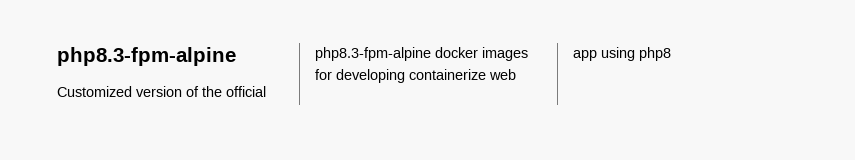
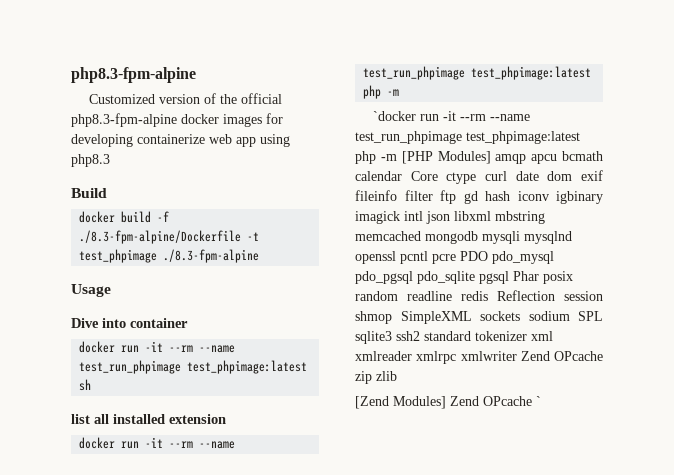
[639,47,671,61] php8 -> [71,154,110,167] [71,188,107,198] [79,211,170,223] [79,230,260,244] [79,249,260,263] [71,284,111,297] [71,318,188,328] [79,341,236,353] [79,360,308,374] [79,379,92,391] [71,414,226,424] [79,437,236,449] [363,66,592,80] [363,85,400,99] [373,111,531,121] [355,131,580,144] [355,151,603,164] [355,170,603,184] [355,190,603,204] [355,211,545,224] [355,231,572,244] [355,251,554,264] [355,271,573,284] [355,290,603,301] [355,311,603,324] [355,331,553,344] [355,351,603,364] [355,371,397,384] [355,396,541,409] php8.3 // Build // docker build -f ./8.3-fpm-alpine/Dockerfile -t test_phpimage ./8.3-fpm-alpine // Usage // Dive into container // docker run -it --rm --name test_run_phpimage test_phpimage:latest sh // list all installed extension // docker run -it --rm --name test_run_phpimage test_phpimage:latest php -m // `docker run -it --rm --name test_run_phpimage test_phpimage:latest php -m [PHP Modules] amqp apcu bcmath calendar Core ctype curl date dom exif fileinfo filter ftp gd hash iconv igbinary imagick intl json libxml mbstring memcached mongodb mysqli mysqlnd openssl pcntl pcre PDO pdo_mysql pdo_pgsql pdo_sqlite pgsql Phar posix random readline redis Reflection session shmop SimpleXML sockets sodium SPL sqlite3 ssh2 standard tokenizer xml xmlreader xmlrpc xmlwriter Zend OPcache zip zlib // [Zend Modules] Zend OPcache `

